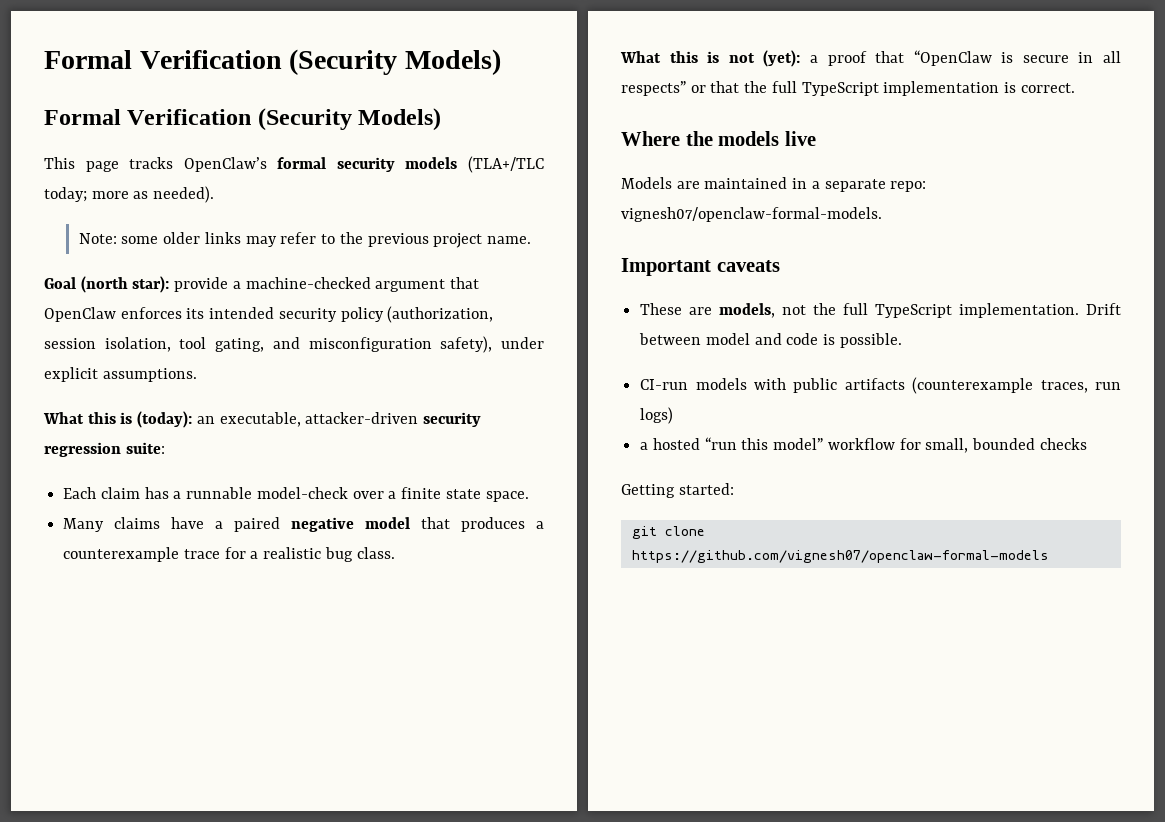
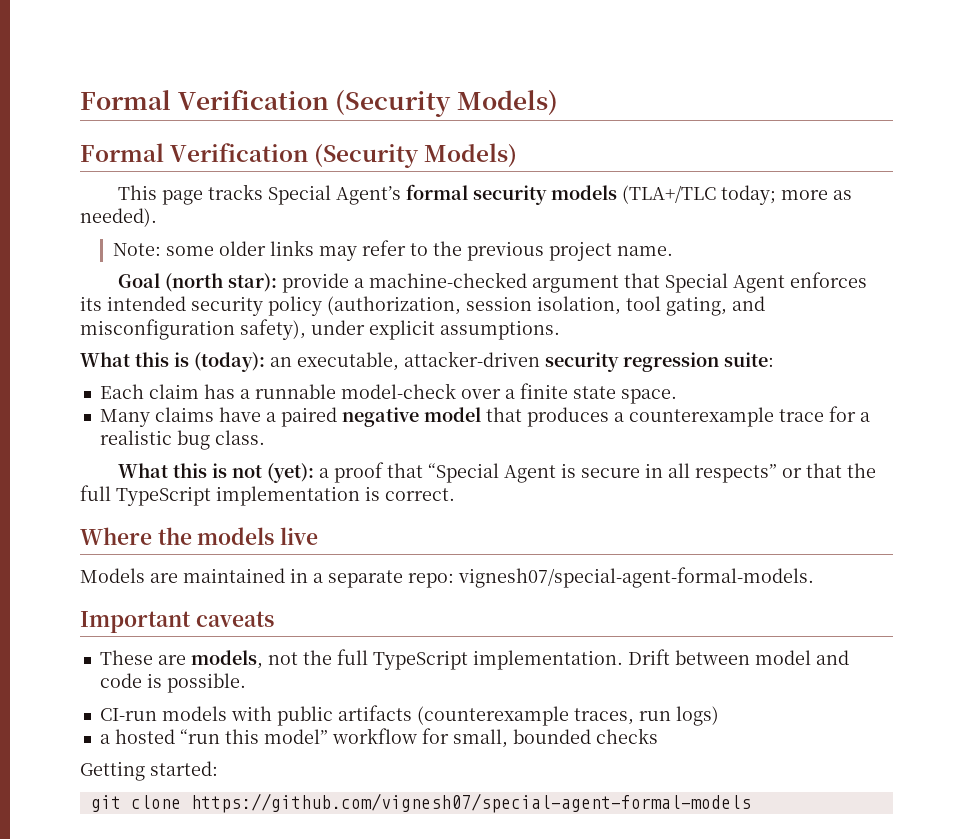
[183,157,267,172] OpenClaw’s -> [268,185,402,205] Special Agent’s
[44,307,116,322] OpenClaw -> [665,273,786,293] Special Agent
[913,50,992,66] “OpenClaw -> [428,463,557,483] “Special Agent
[621,207,882,222] vignesh07/openclaw-formal-models. -> [458,567,814,588] vignesh07/special-agent-formal-models.
[631,550,1049,563] https://github.com/vignesh07/openclaw-formal-models -> [190,793,751,813] https://github.com/vignesh07/special-agent-formal-models

